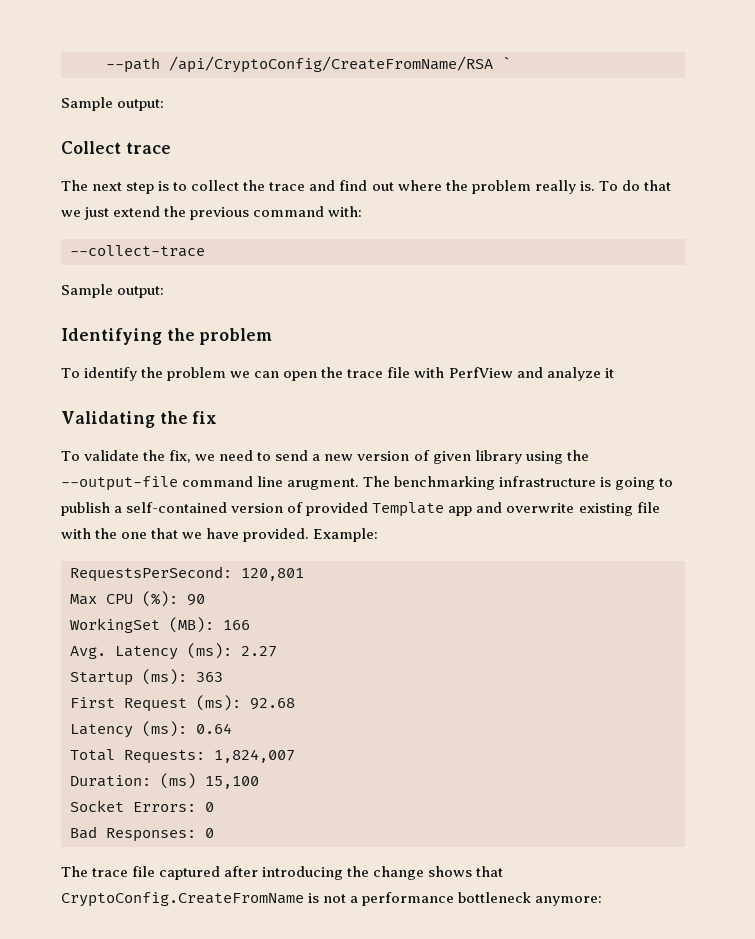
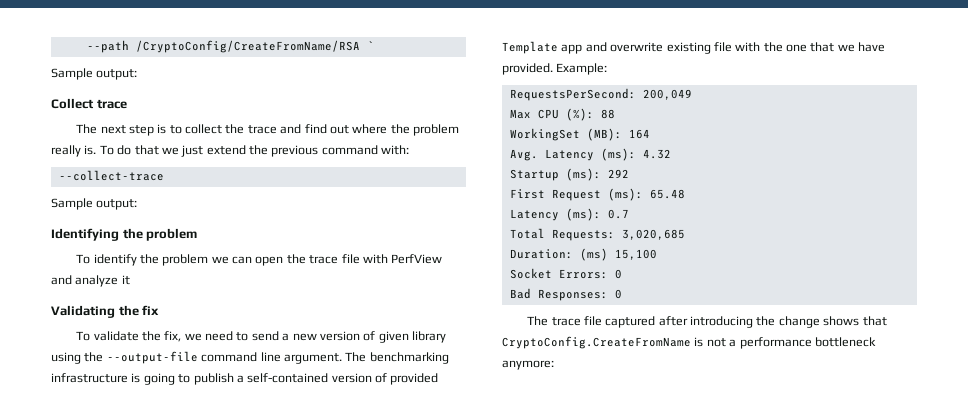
[169,56,493,73] /api/CryptoConfig/CreateFromName/RSA -> [135,40,360,53] /CryptoConfig/CreateFromName/RSA
[287,478,360,490] arugment. -> [283,353,342,364] argument.
[241,568,304,581] 120,801 -> [642,89,692,100] 200,049
[187,594,205,606] 90 -> [600,109,615,119] 88
[223,620,250,630] 166 -> [628,129,650,139] 164
[241,646,277,657] 2.27 -> [642,149,671,159] 4.32
[196,672,223,682] 363 -> [607,169,629,178] 292
[250,698,295,710] [70,721,232,738] 92.68 // Latency (ms): 0.64 -> [649,189,685,199] [509,208,629,221] 65.48 // Latency (ms): 0.7
[214,749,295,763] 1,824,007 -> [621,229,685,240] 3,020,685

